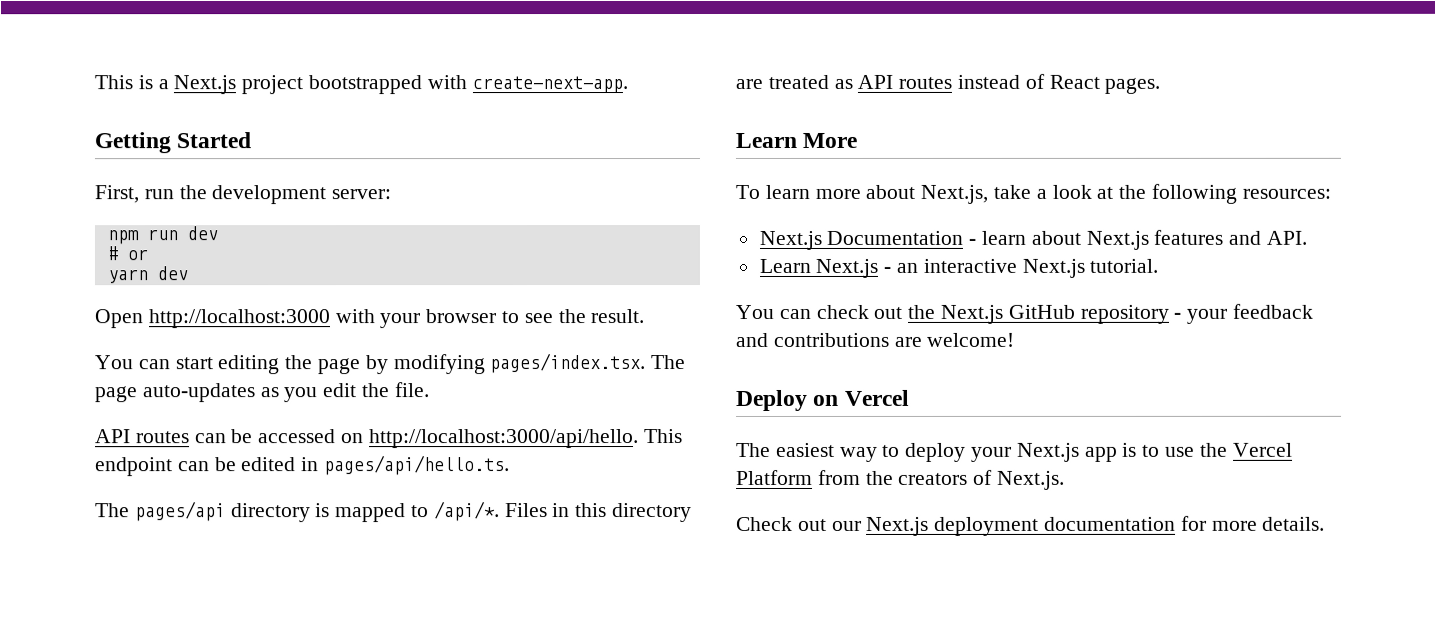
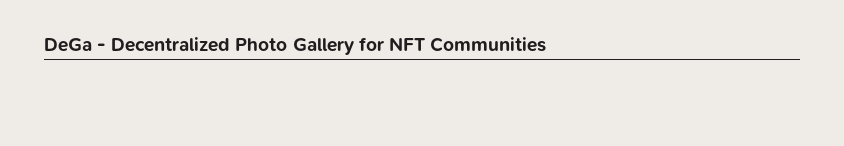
[94,75,628,95] [94,132,252,154] [94,185,392,205] [106,226,218,245] [106,246,148,261] [106,266,188,284] [94,309,646,329] [95,353,687,375] [95,382,430,403] [95,429,683,449] [95,455,511,477] [95,501,693,523] [735,73,1161,94] [735,132,858,148] [735,183,1331,204] [758,229,1308,250] [758,258,1159,278] [735,303,1315,324] [736,332,1016,347] [736,389,910,411] [736,442,1293,462] [736,469,1066,490] [736,515,1326,536] This is a Next.js project bootstrapped with create-next-app. // Getting Started // First, run the development server: // npm run dev // # or // yarn dev // Open http://localhost:3000 with your browser to see the result. // You can start editing the page by modifying pages/index.tsx. The page auto-updates as you edit the file. // API routes can be accessed on http://localhost:3000/api/hello. This endpoint can be edited in pages/api/hello.ts. // The pages/api directory is mapped to /api/*. Files in this directory are treated as API routes instead of React pages. // Learn More // To learn more about Next.js, take a look at the following resources: // Next.js Documentation - learn about Next.js features and API. // Learn Next.js - an interactive Next.js tutorial. // You can check out the Next.js GitHub repository - your feedback and contributions are welcome! // Deploy on Vercel // The easiest way to deploy your Next.js app is to use the Vercel Platform from the creators of Next.js. // Check out our Next.js deployment documentation for more details. -> [44,37,546,55] DeGa - Decentralized Photo Gallery for NFT Communities

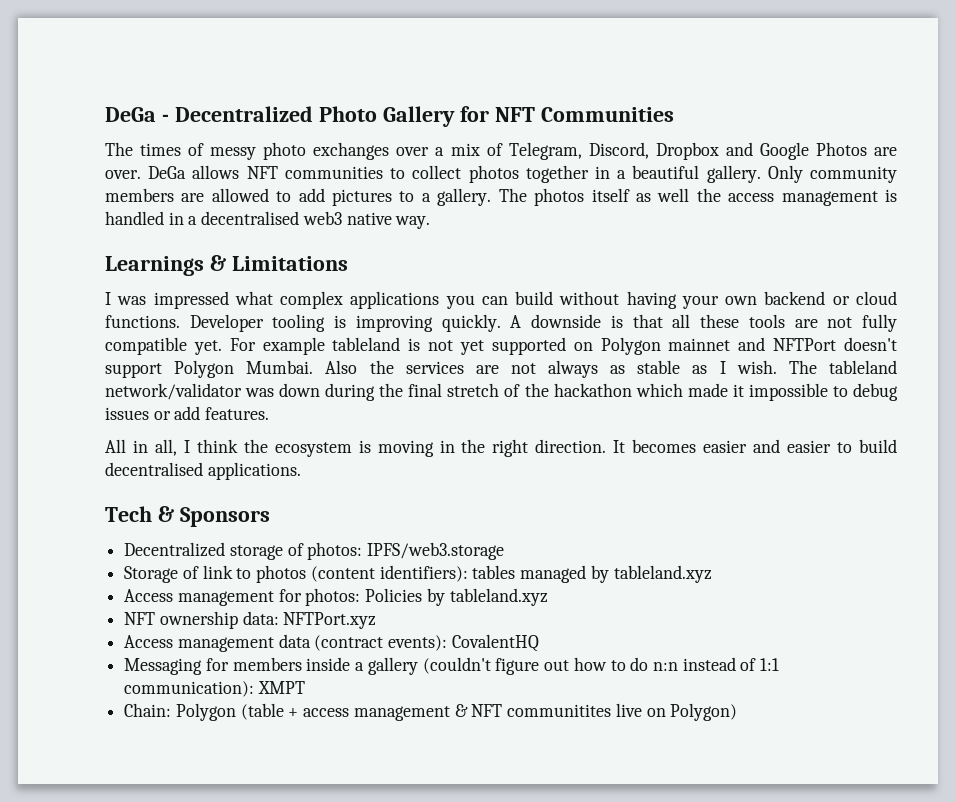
(546, 44) none -> [105,142,897,160] [105,165,897,183] [105,188,897,206] [105,211,431,229] [105,255,348,276] [105,291,897,309] [105,314,898,332] [105,337,897,355] [105,360,897,378] [105,383,899,401] [105,406,270,420] [105,439,897,457] [105,462,301,480] [105,506,270,527] [124,542,505,560] [124,565,712,583] [124,588,548,606] [124,611,377,629] [124,634,539,652] [124,657,780,675] [124,681,305,697] [124,703,738,721] // The times of messy photo exchanges over a mix of Telegram, Discord, Dropbox and Google Photos are over. DeGa allows NFT communities to collect photos together in a beautiful gallery. Only community members are allowed to add pictures to a gallery. The photos itself as well the access management is handled in a decentralised web3 native way. // Learnings & Limitations // I was impressed what complex applications you can build without having your own backend or cloud functions. Developer tooling is improving quickly. A downside is that all these tools are not fully compatible yet. For example tableland is not yet supported on Polygon mainnet and NFTPort doesn't support Polygon Mumbai. Also the services are not always as stable as I wish. The tableland network/validator was down during the final stretch of the hackathon which made it impossible to debug issues or add features. // All in all, I think the ecosystem is moving in the right direction. It becomes easier and easier to build decentralised applications. // Tech & Sponsors // Decentralized storage of photos: IPFS/web3.storage // Storage of link to photos (content identifiers): tables managed by tableland.xyz // Access management for photos: Policies by tableland.xyz // NFT ownership data: NFTPort.xyz // Access management data (contract events): CovalentHQ // Messaging for members inside a gallery (couldn't figure out how to do n:n instead of 1:1 communication): XMPT // Chain: Polygon (table + access management & NFT communitites live on Polygon)

